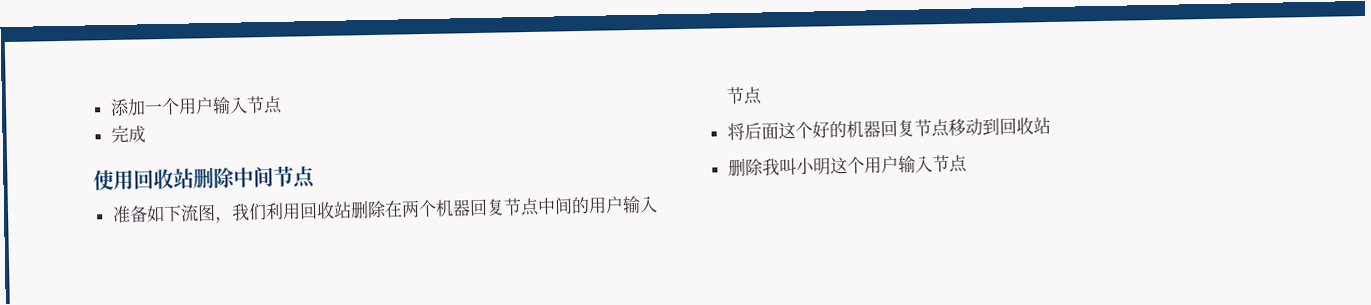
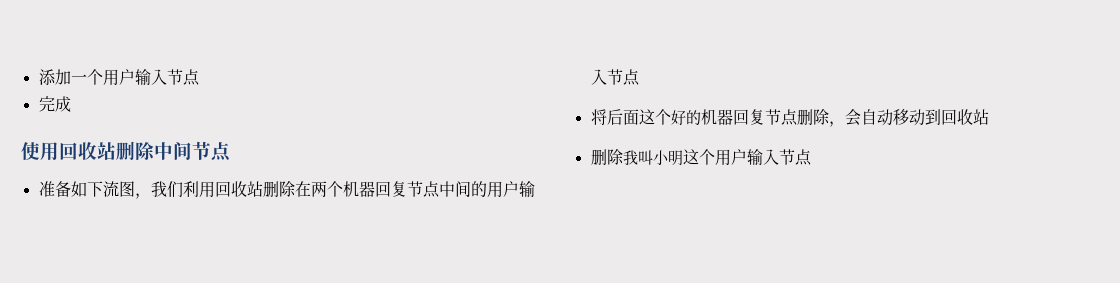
(950, 128) none -> [796,109,893,127] 删除，会自动

